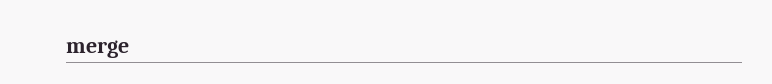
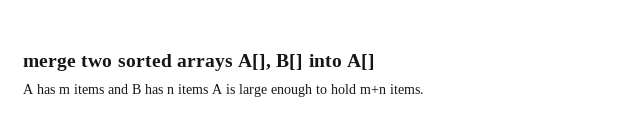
(129, 49) none -> [81,54,375,71] [23,84,424,97] two sorted arrays A[], B[] into A[] // A has m items and B has n items A is large enough to hold m+n items.

